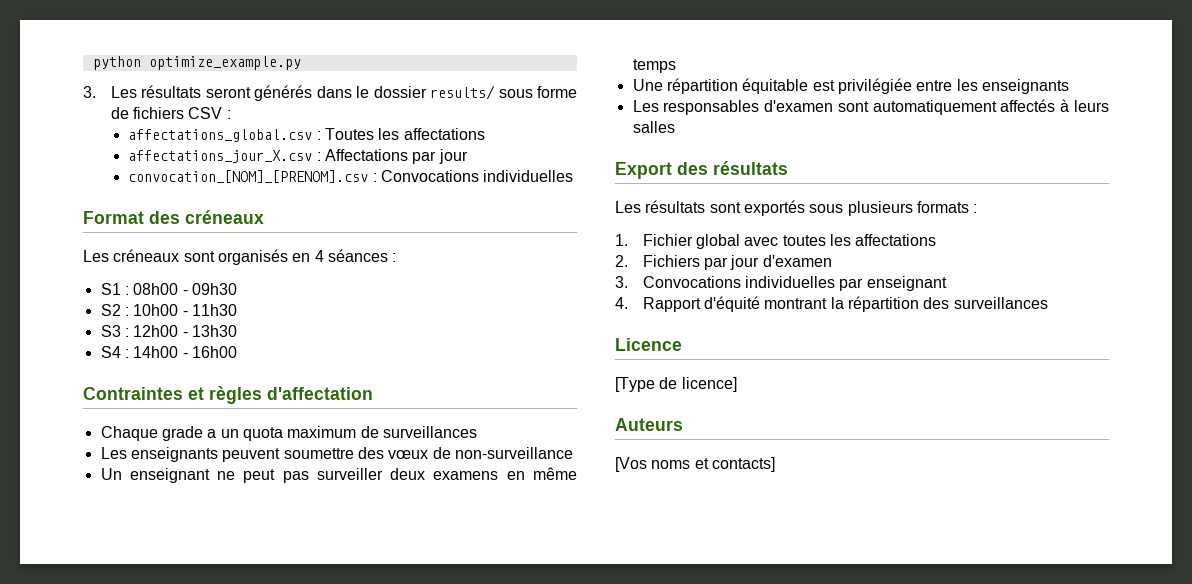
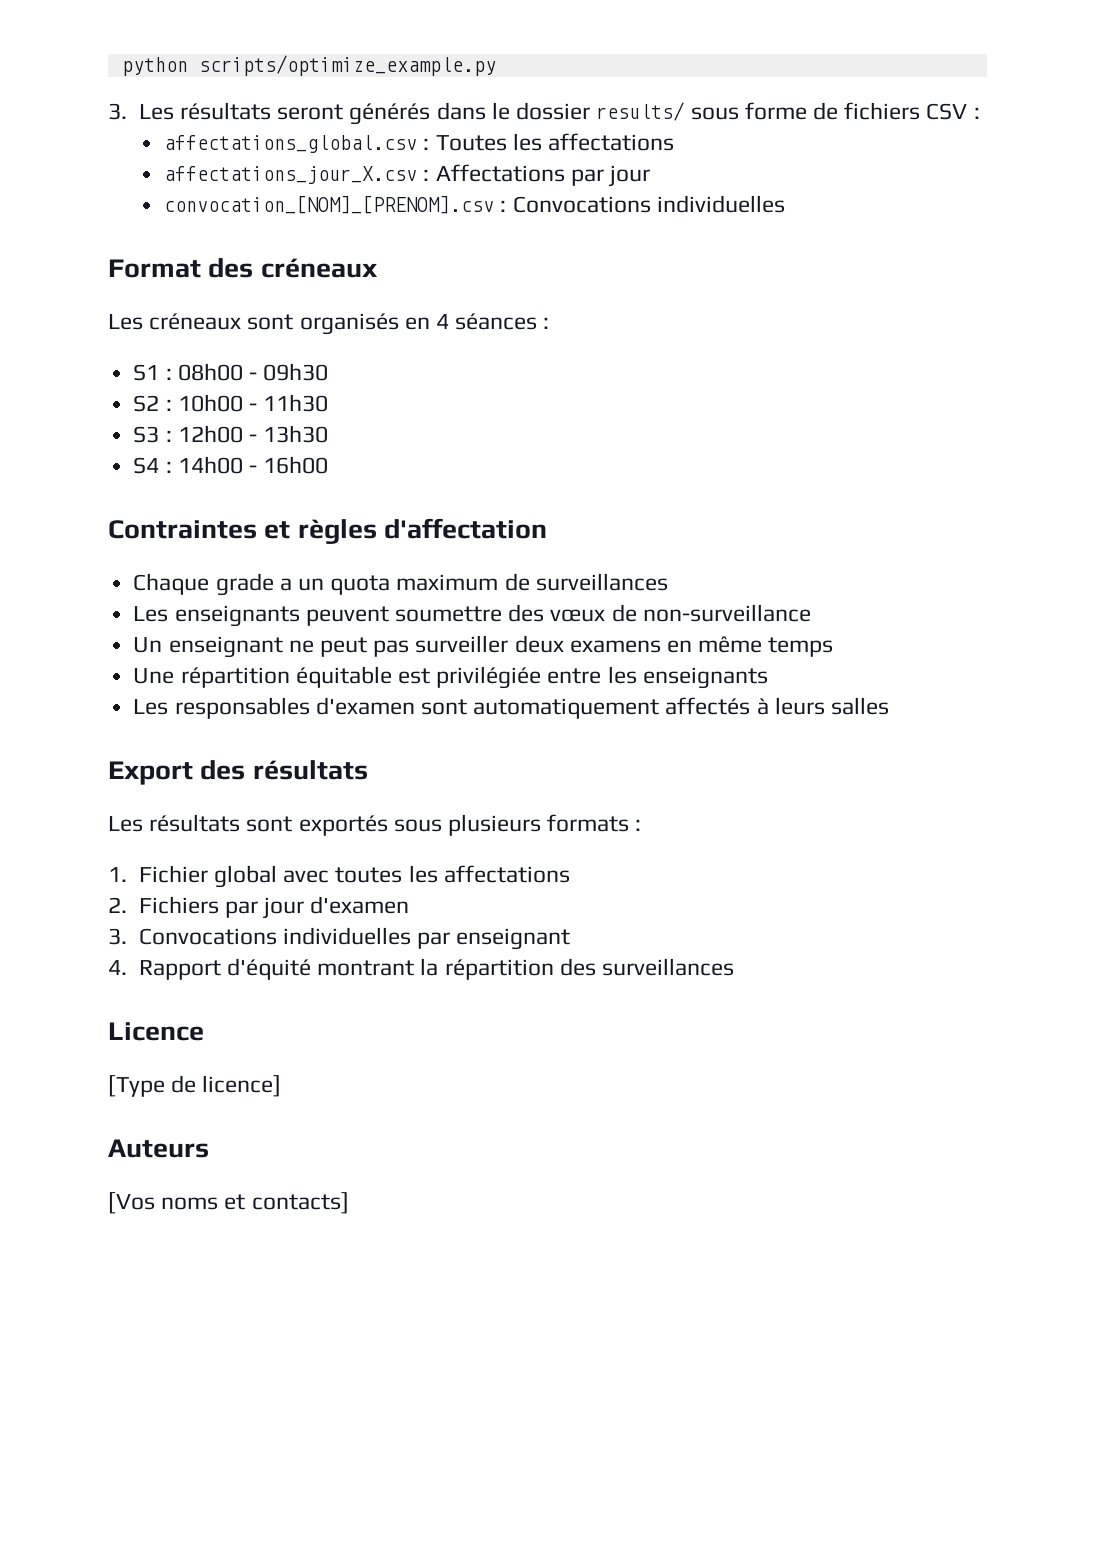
[148,56,301,70] optimize_example.py -> [198,55,496,76] scripts/optimize_example.py

